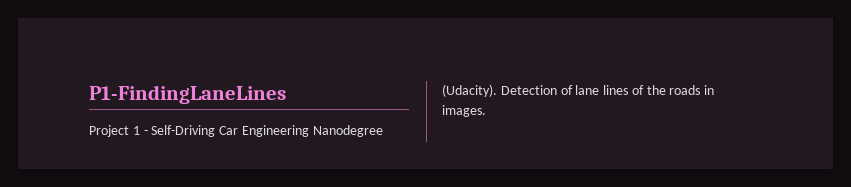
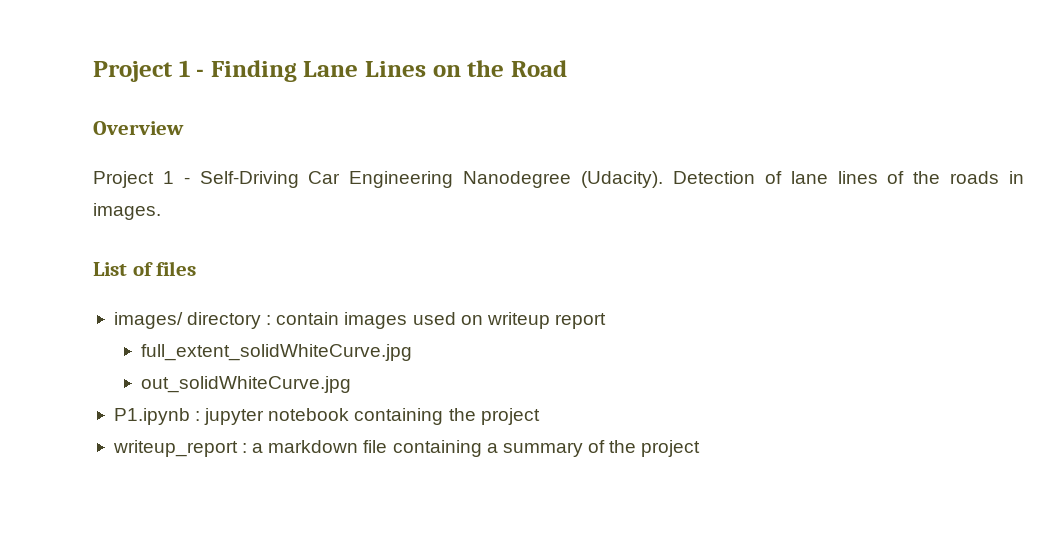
[89,85,286,104] P1-FindingLaneLines -> [93,60,567,82] [93,121,184,135] Project 1 - Finding Lane Lines on the Road // Overview
(486, 111) none -> [93,261,197,276] [113,312,606,329] [141,344,413,361] [141,376,352,393] [113,408,540,425] [112,440,701,457] // List of files // images/ directory : contain images used on writeup report // full_extent_solidWhiteCurve.jpg // out_solidWhiteCurve.jpg // P1.ipynb : jupyter notebook containing the project // writeup_report : a markdown file containing a summary of the project

